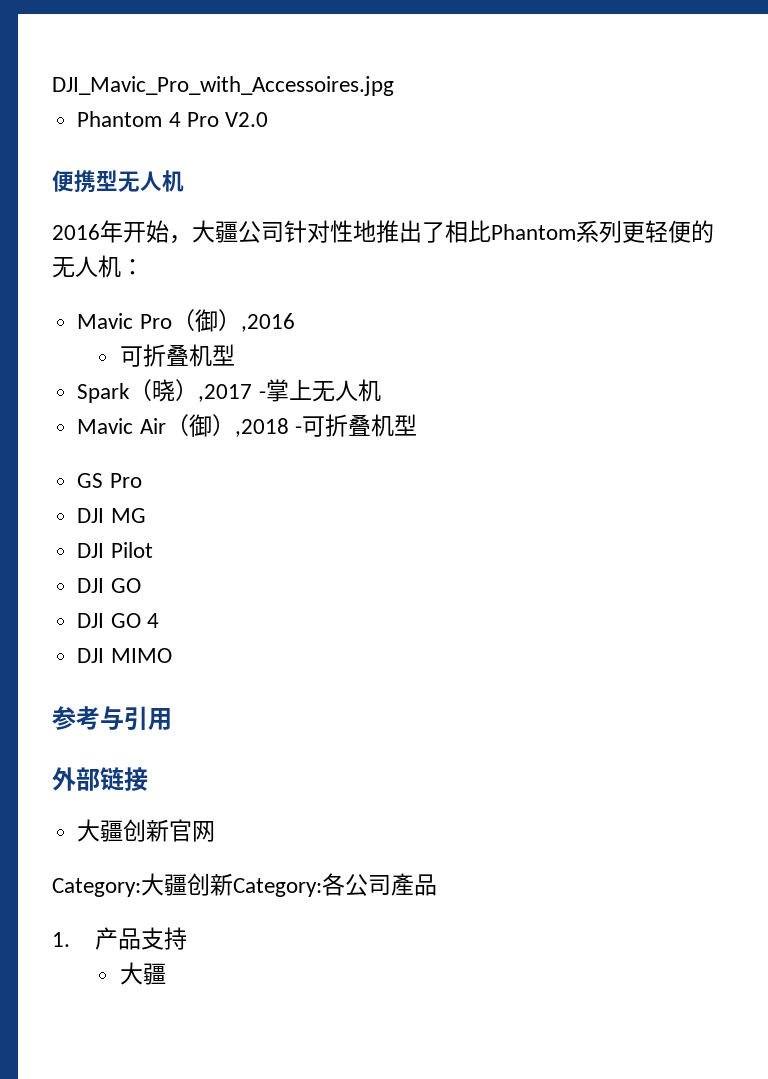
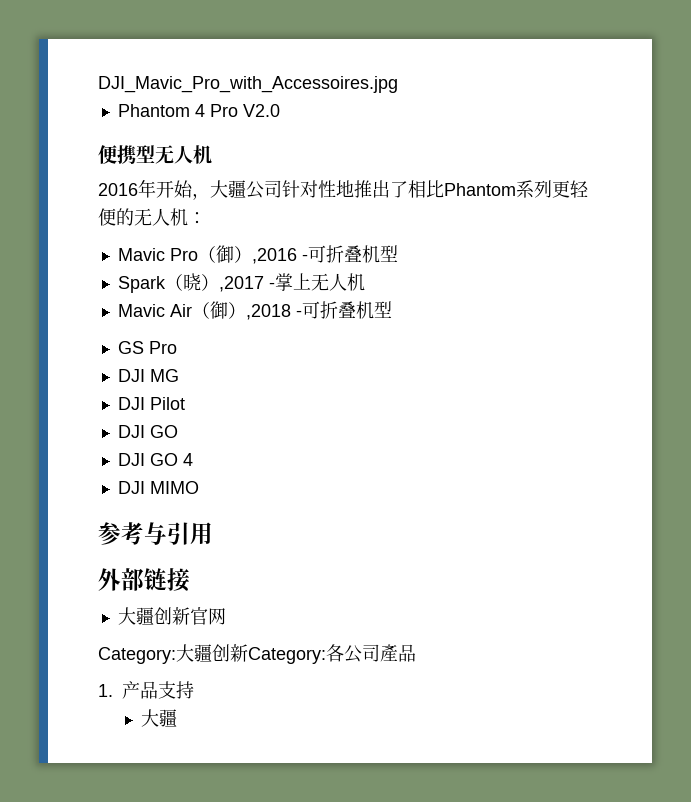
(295, 322) // -> [301,254,308,261] -

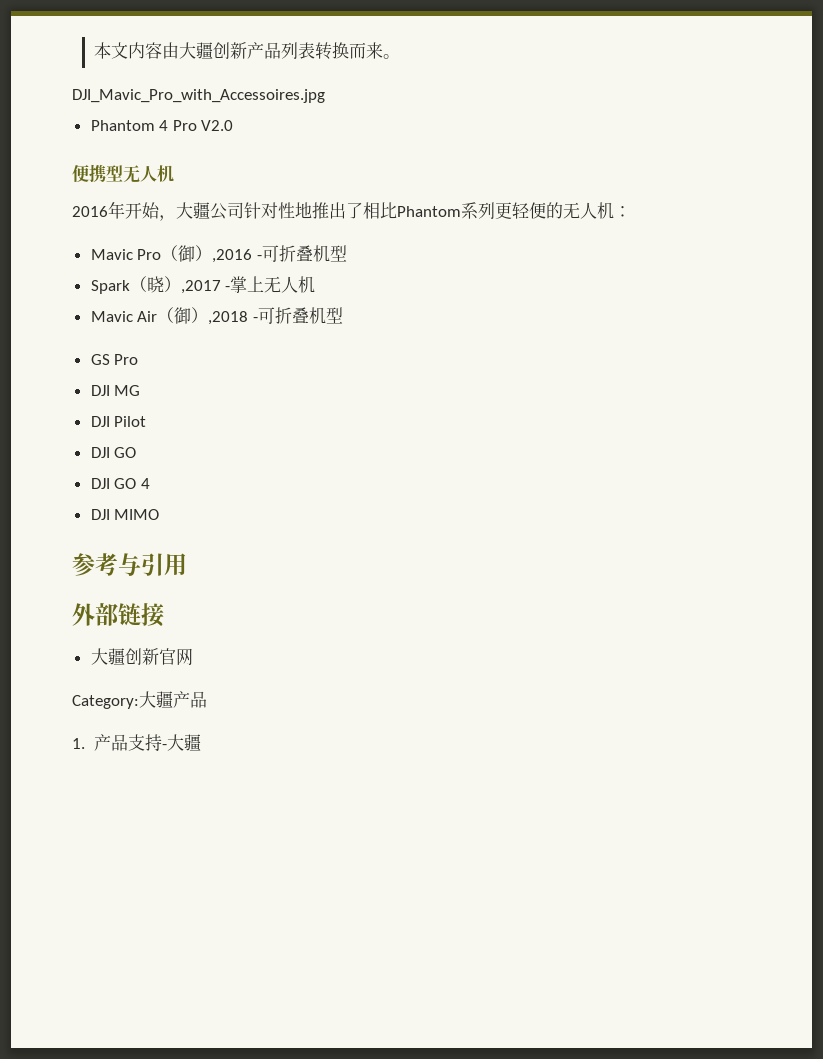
(98, 84) none -> [93,42,400,60] 本文内容由大疆创新产品列表转换而来。 //
[212,644,398,664] 创新Category:各公司產 -> [173,691,190,708] 产
(194, 690) // -> [161,744,167,749] -

